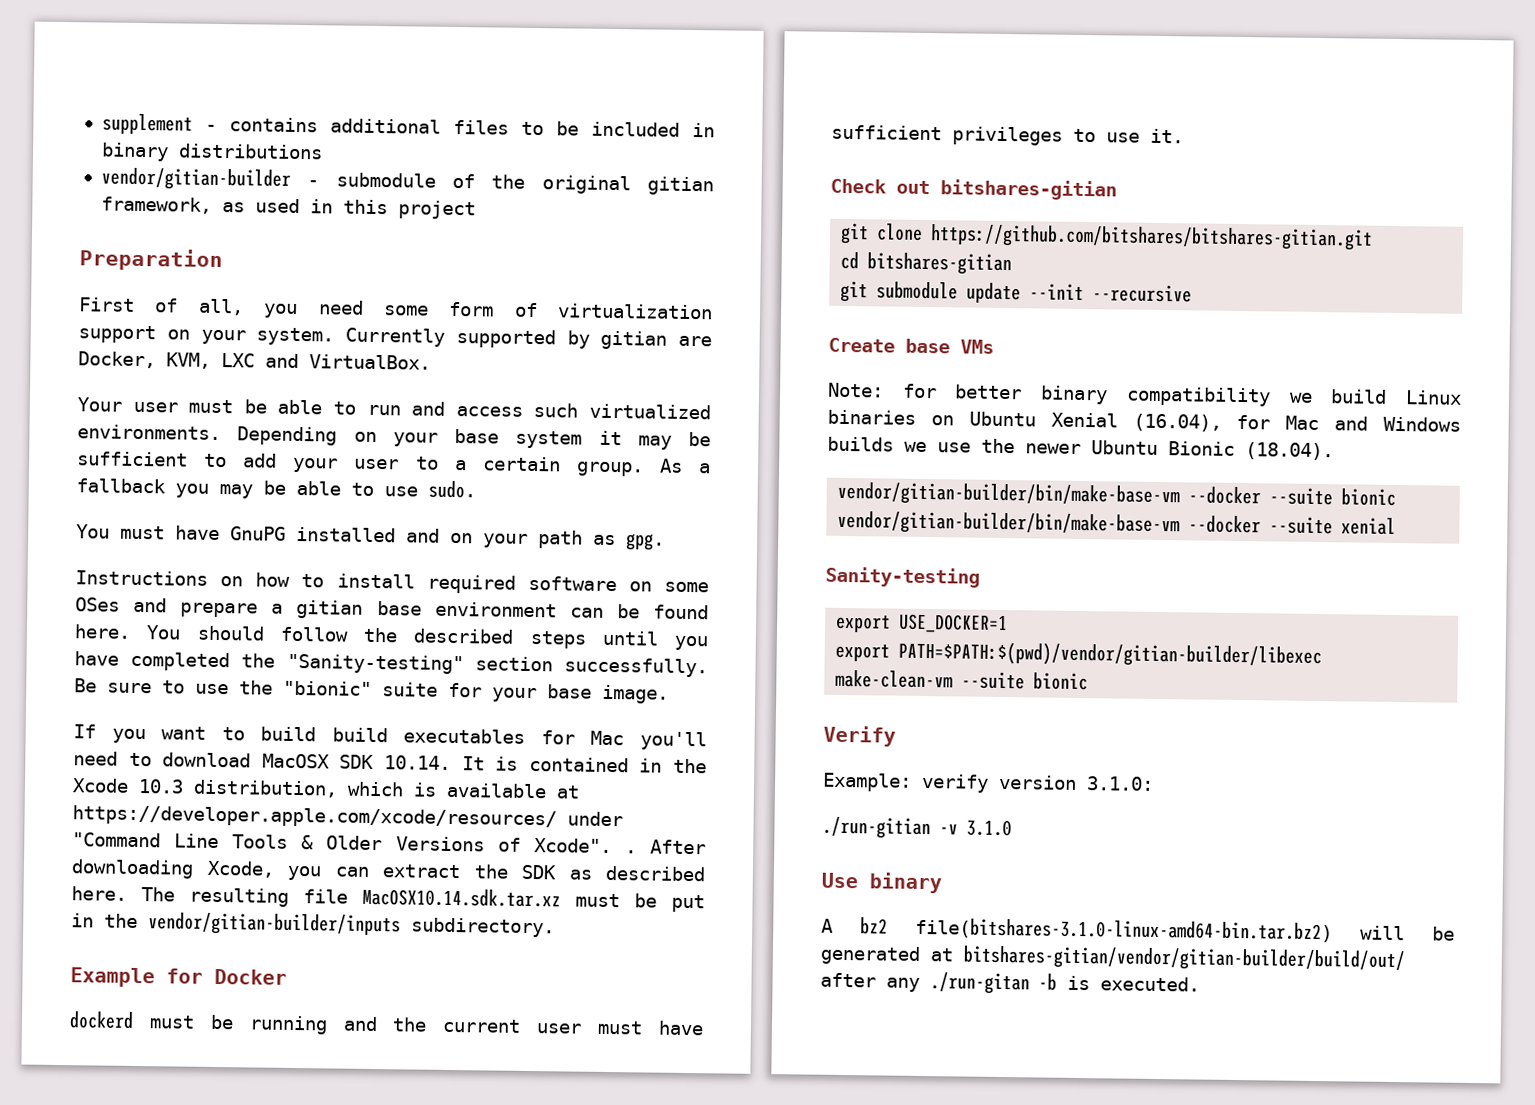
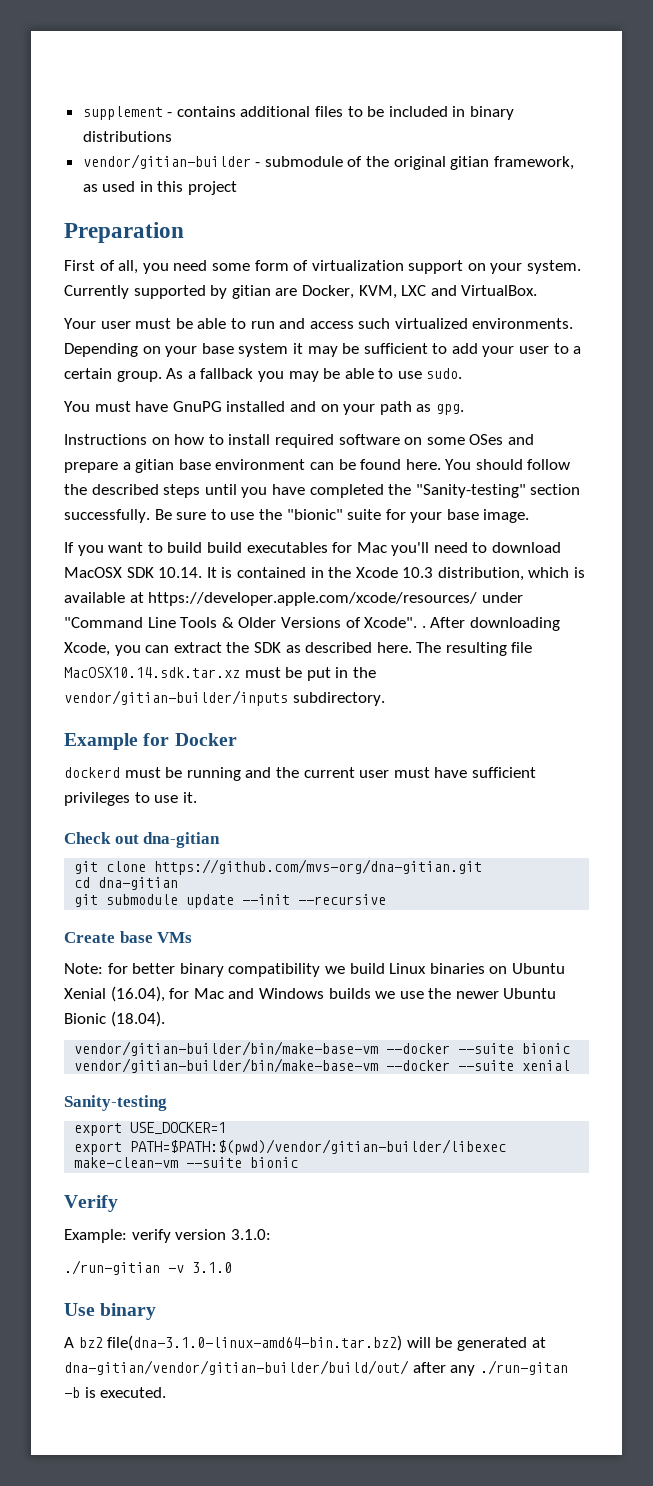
[940,179,1117,201] bitshares-gitian -> [143,832,221,848] dna-gitian
[930,224,1374,251] https://github.com/bitshares/bitshares-gitian.git -> [154,859,483,875] https://github.com/mvs-org/dna-gitian.git
[867,252,1013,276] bitshares-gitian -> [98,877,179,890] dna-gitian
[915,917,1333,943] file(bitshares-3.1.0-linux-amd64-bin.tar.bz2) -> [107,1335,403,1351] file(dna-3.1.0-linux-amd64-bin.tar.bz2)
[963,945,1405,973] bitshares-gitian/vendor/gitian-builder/build/out/ -> [64,1360,409,1375] dna-gitian/vendor/gitian-builder/build/out/

